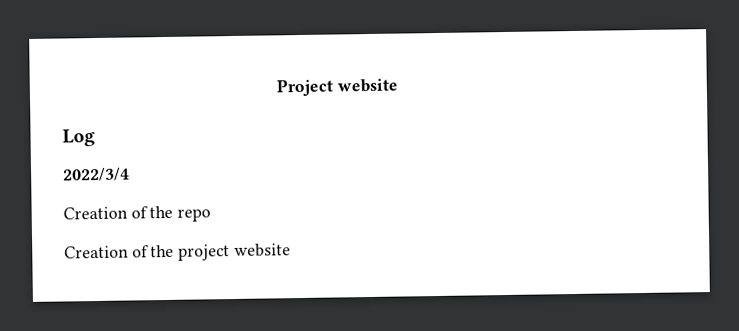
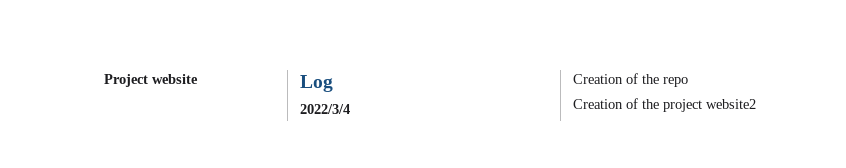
[233,243,291,258] website -> [706,99,756,109] website2

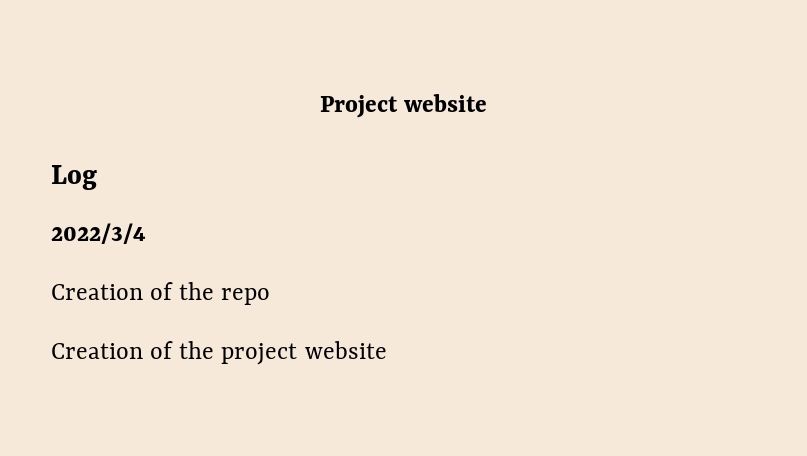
[706,99,756,109] website2 -> [304,341,387,359] website

